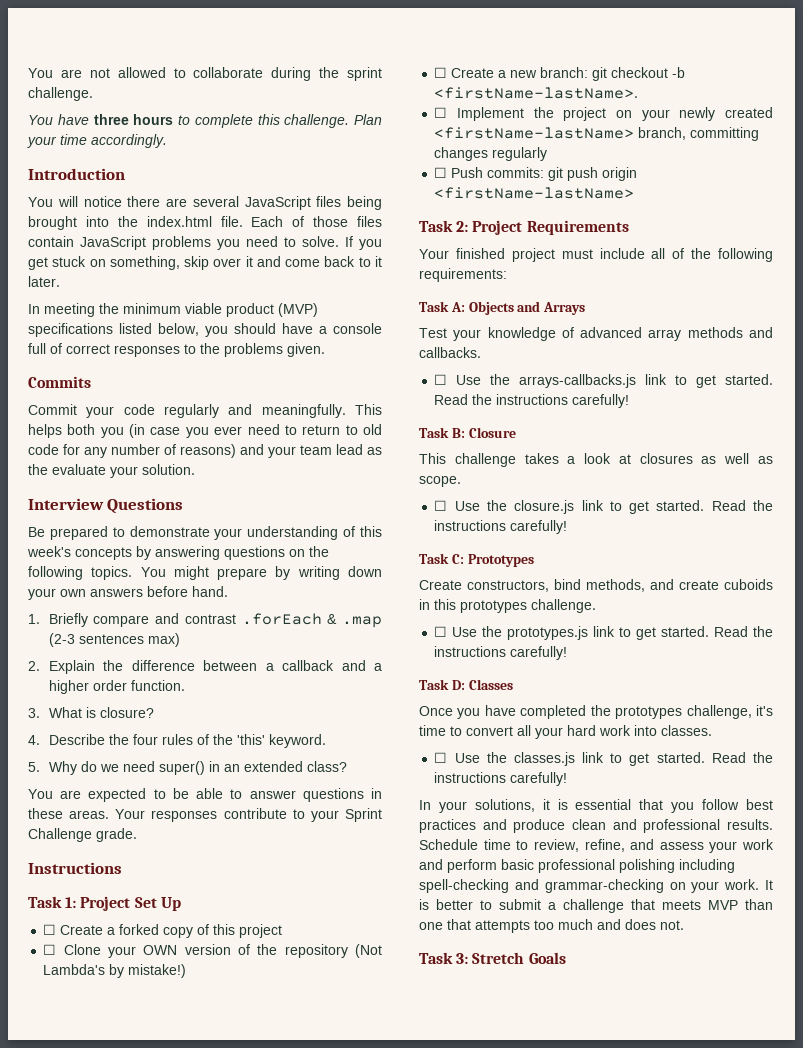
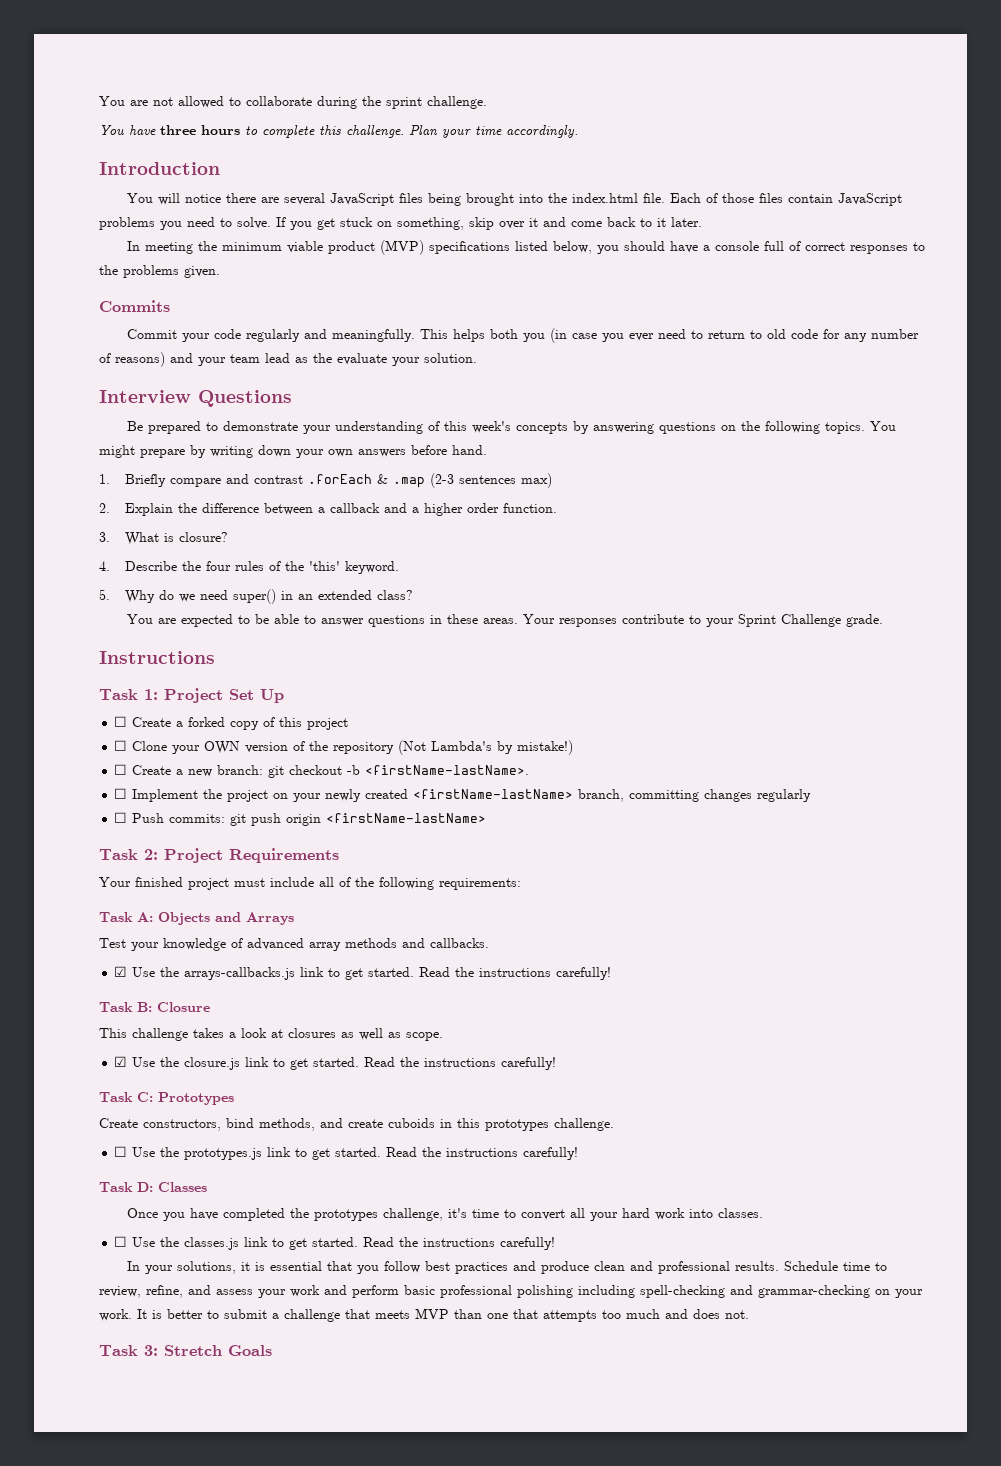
[434,374,448,385] ☐ -> [114,966,128,977] ☑
[434,500,448,511] ☐ -> [114,1056,128,1067] ☑

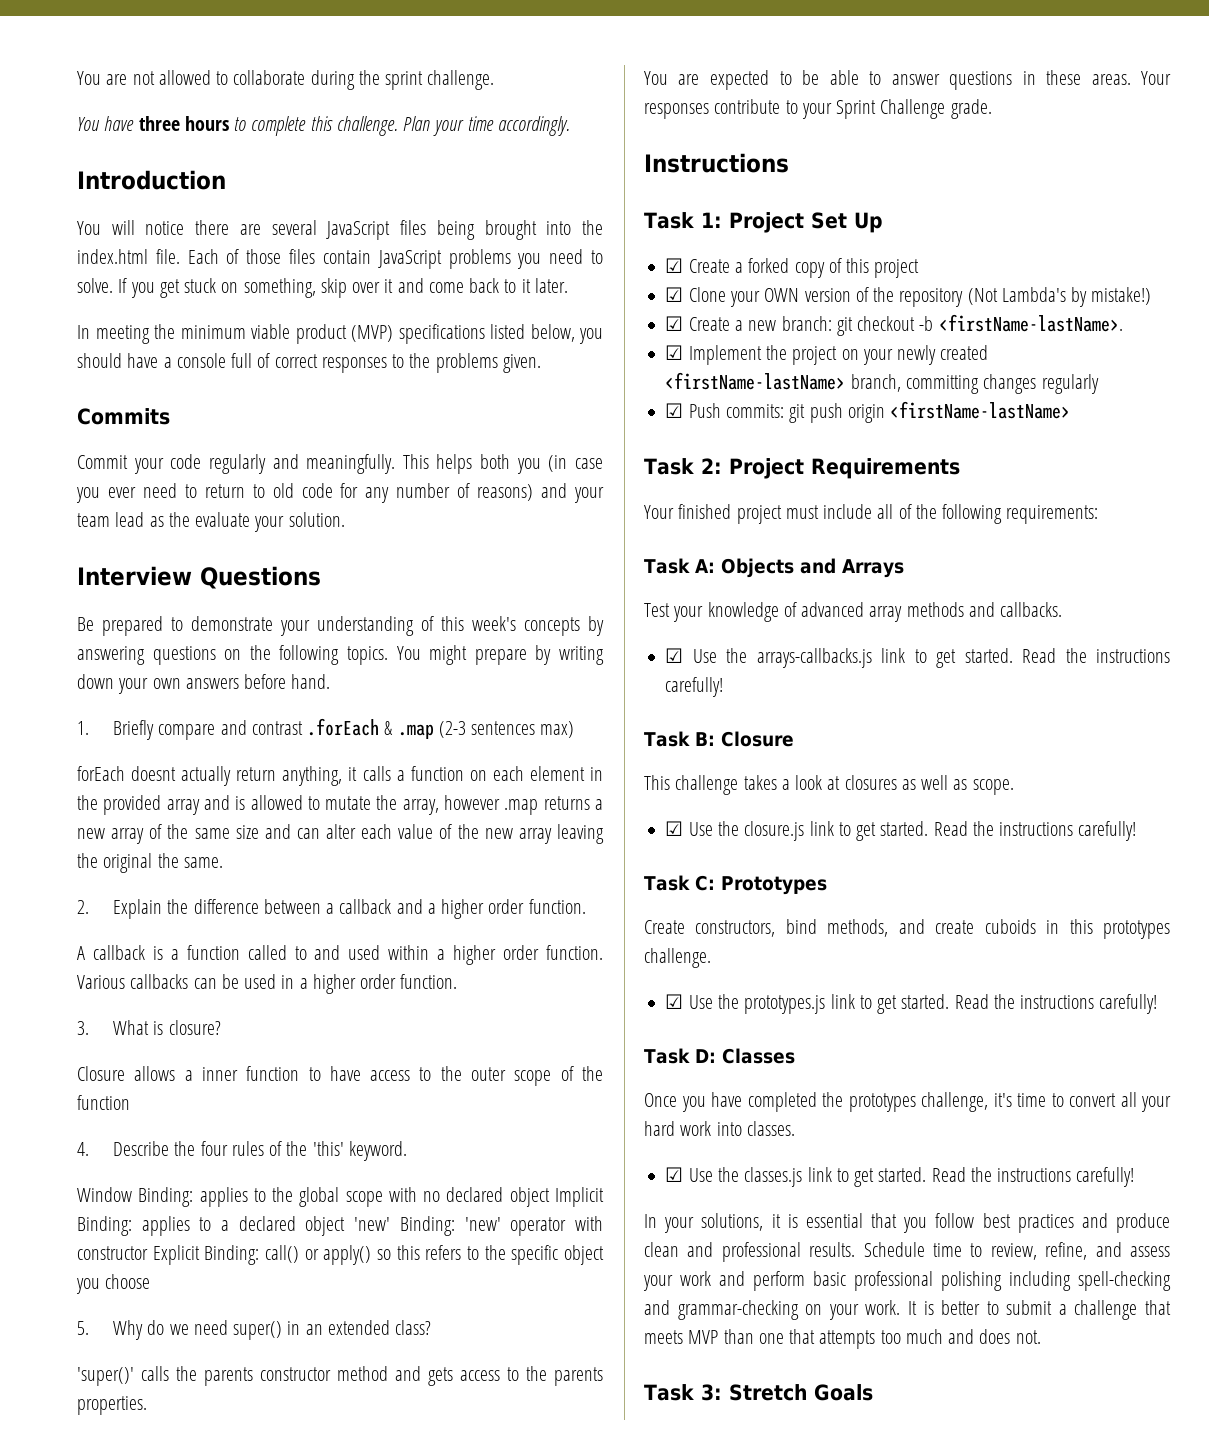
(553, 480) none -> [77,766,603,786] [77,795,603,815] [77,824,604,844] [77,853,223,873] // forEach doesnt actually return anything, it calls a function on each element in the provided array and is allowed to mutate the array, however .map returns a new array of the same size and can alter each value of the new array leaving the original the same.
[99,532,229,545] 3. What is closure? -> [77,945,603,965] [77,974,458,994] [77,1020,221,1035] [77,1066,604,1086] [77,1095,130,1110] A callback is a function called to and used within a higher order function. Various callbacks can be used in a higher order function. // 3. What is closure? // Closure allows a inner function to have access to the outer scope of the function
(400, 567) none -> [77,1187,604,1207] [77,1216,603,1236] [77,1245,604,1265] [76,1274,151,1294] // Window Binding: applies to the global scope with no declared object Implicit Binding: applies to a declared object 'new' Binding: 'new' operator with constructor Explicit Binding: call() or apply() so this refers to the specific object you choose
(414, 595) none -> [77,1366,603,1386] [77,1396,147,1415] // 'super()' calls the parents constructor method and gets access to the parents properties.
[114,716,128,727] ☐ -> [665,258,684,273] ☑
[114,740,128,751] ☐ -> [665,287,684,302] ☑
[114,764,128,775] ☐ -> [665,316,684,331] ☑
[114,788,128,799] ☐ -> [665,345,684,360] ☑
[114,812,128,823] ☐ -> [665,403,684,418] ☑
[114,1146,128,1157] ☐ -> [665,994,684,1009] ☑
[114,1236,128,1247] ☐ -> [665,1167,684,1182] ☑

